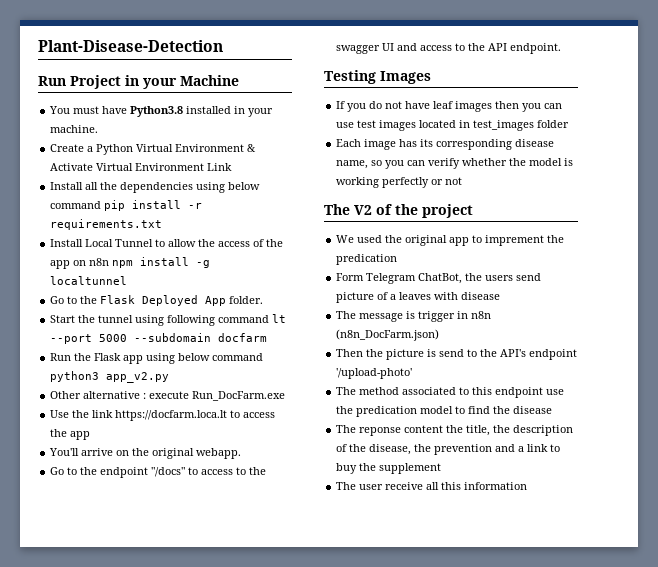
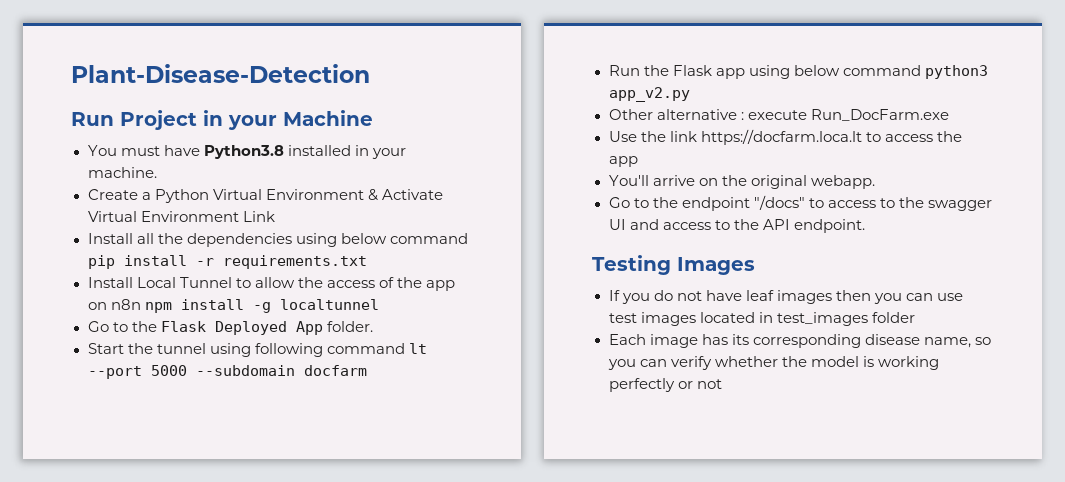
[324,204,473,218] [336,235,565,246] [336,254,398,265] [336,273,542,284] [336,292,501,303] [336,311,492,322] [336,329,440,341] [336,349,578,360] [336,368,413,379] [336,387,565,398] [336,406,553,417] [336,425,574,436] [336,444,561,455] [336,463,442,474] [336,482,528,490] // The V2 of the project // We used the original app to imprement the predication // Form Telegram ChatBot, the users send picture of a leaves with disease // The message is trigger in n8n (n8n_DocFarm.json) // Then the picture is send to the API's endpoint '/upload-photo' // The method associated to this endpoint use the predication model to find the disease // The reponse content the title, the description of the disease, the prevention and a link to buy the supplement // The user receive all this information -> (722, 384) none

